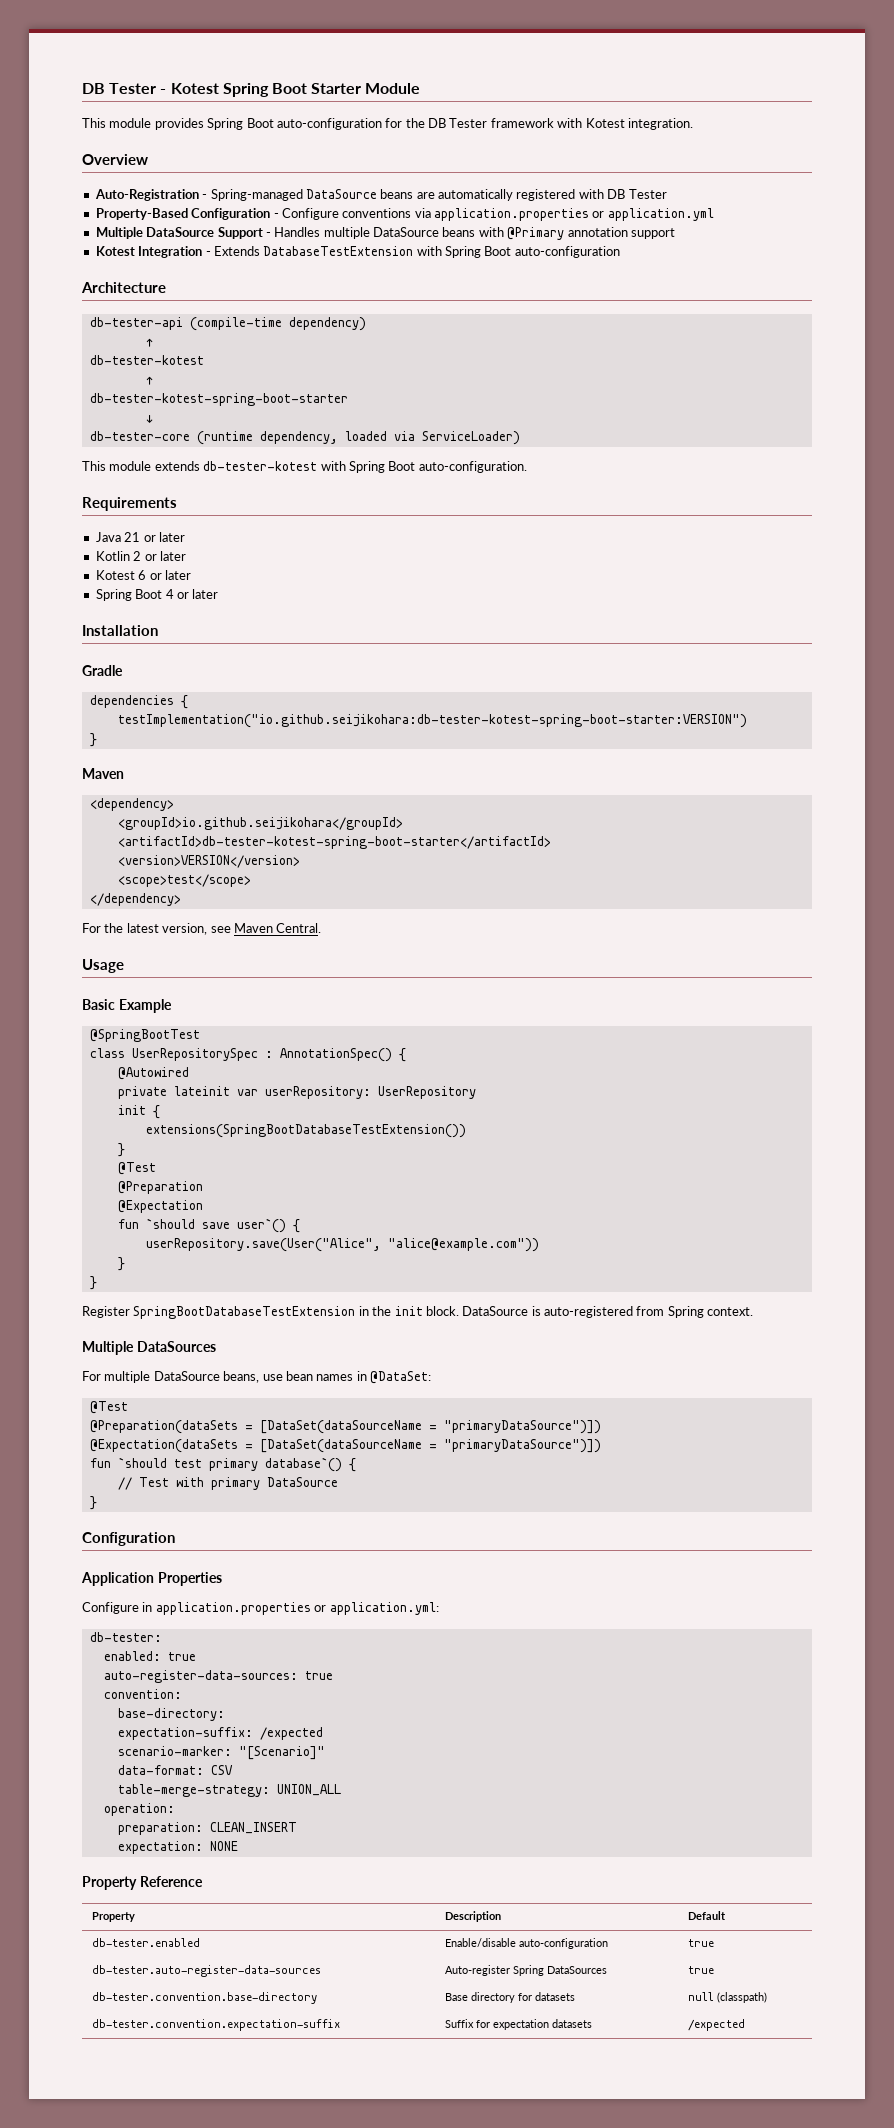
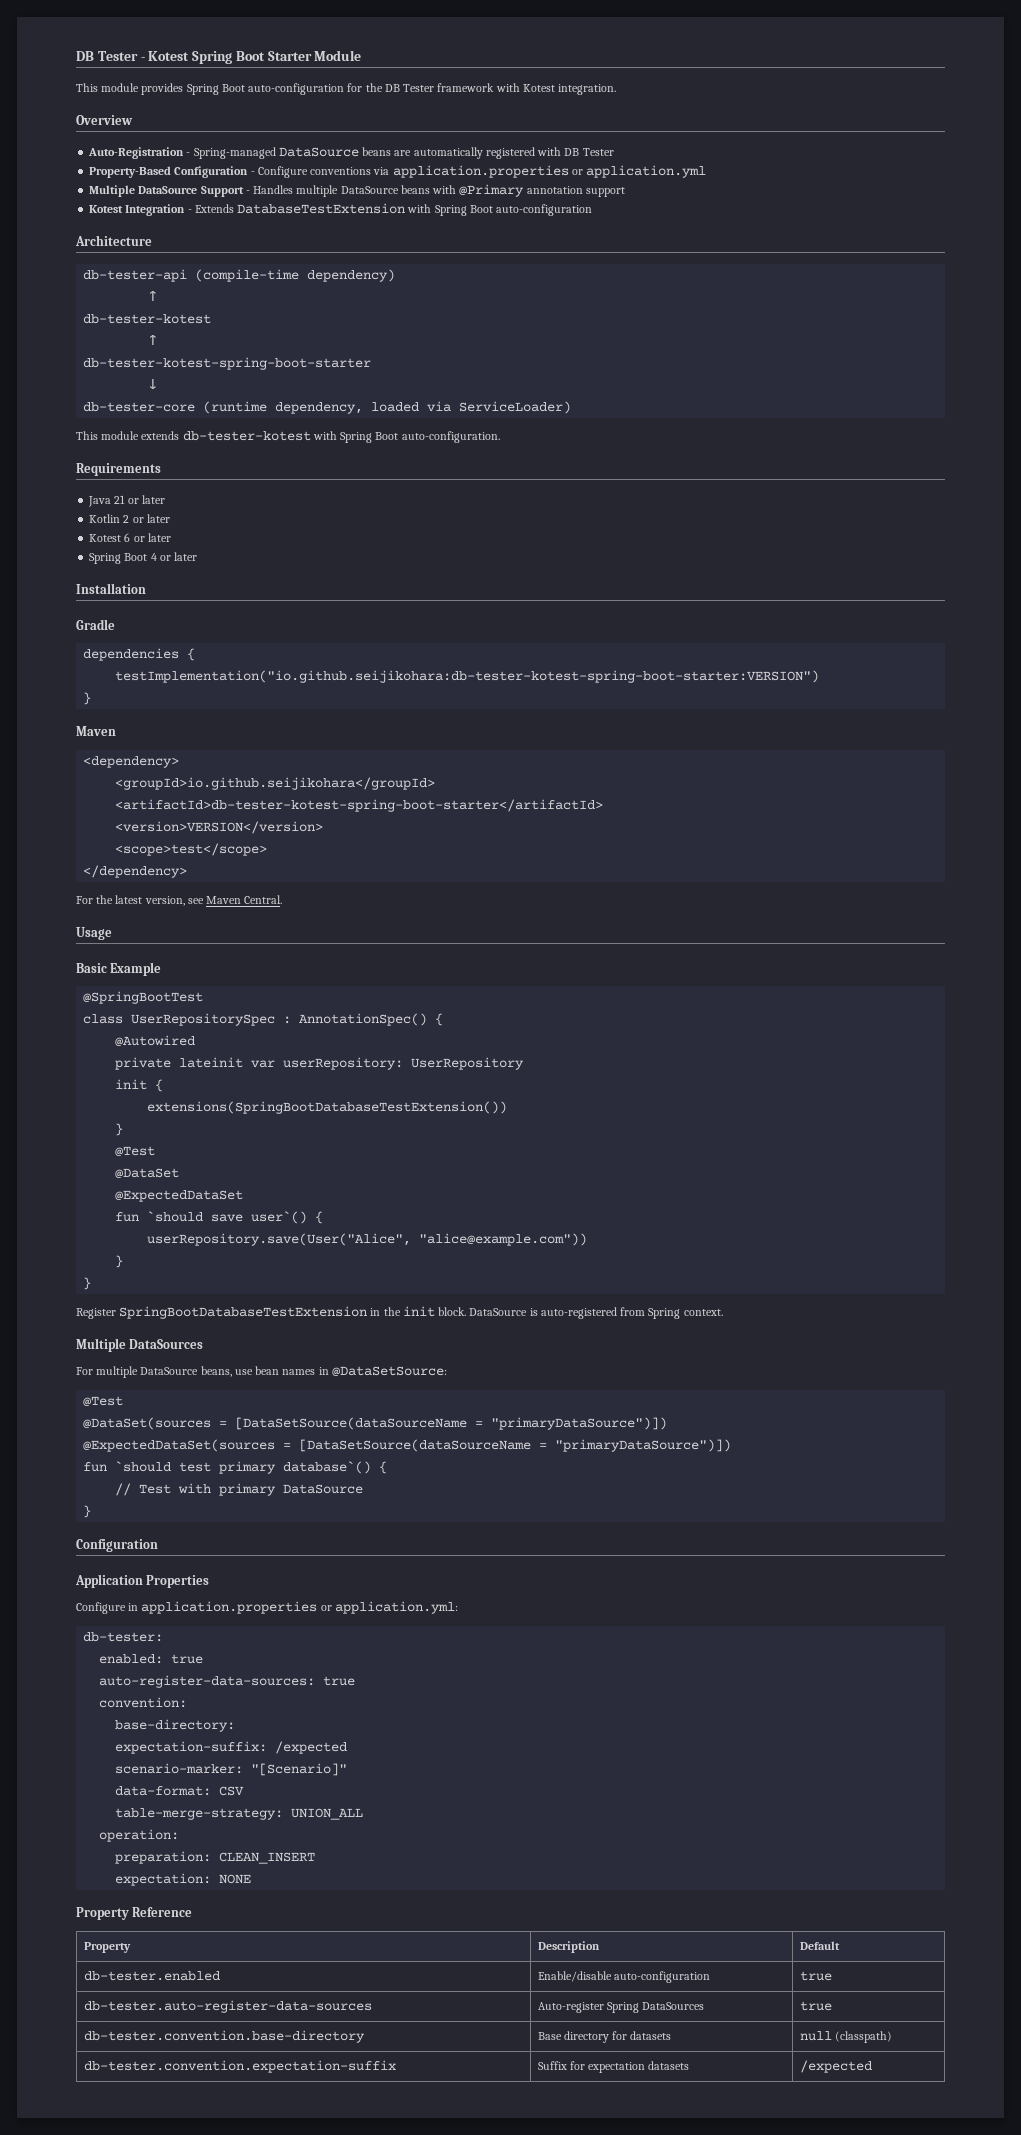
[117,1181,203,1194] [117,1200,203,1213] @Preparation // @Expectation -> [115,1168,180,1179] [115,1190,244,1202] @DataSet // @ExpectedDataSet
[370,1371,431,1384] [89,1401,128,1414] [89,1420,601,1434] [89,1439,422,1453] @DataSet: // @Test // @Preparation(dataSets = [DataSet(dataSourceName = "primaryDataSource")]) // @Expectation(dataSets = [DataSet(dataSourceName -> [331,1366,447,1377] [83,1396,124,1407] [83,1417,668,1430] [83,1439,532,1452] @DataSetSource: // @Test // @DataSet(sources = [DataSetSource(dataSourceName = "primaryDataSource")]) // @ExpectedDataSet(sources = [DataSetSource(dataSourceName

